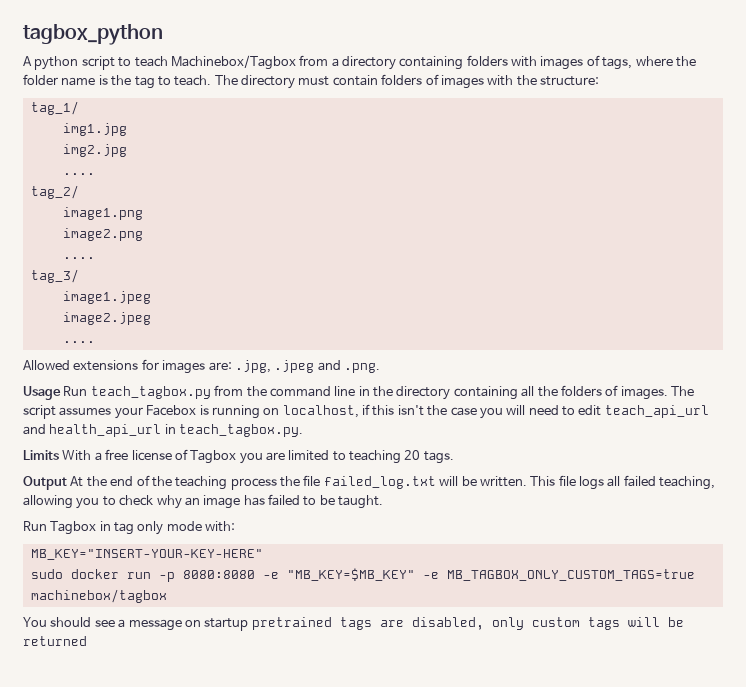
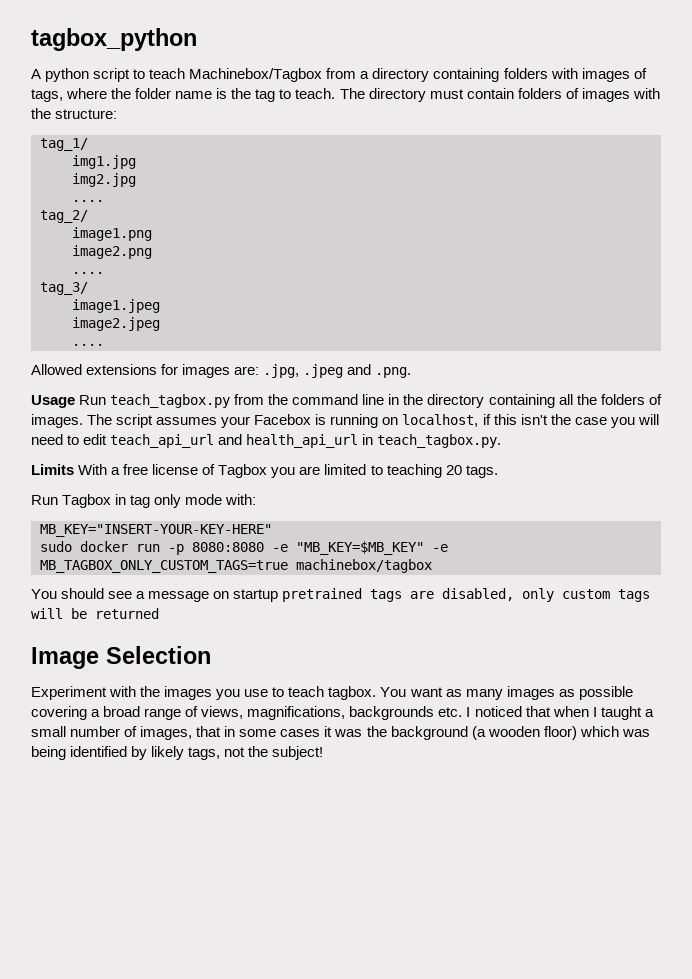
[23,475,716,490] [23,494,384,509] // Output At the end of the teaching process the file failed_log.txt will be written. This file logs all failed teaching, allowing you to check why an image has failed to be taught. -> (498, 471) none
(87, 641) none -> [31,646,211,669] [31,686,633,700] [31,706,654,720] [31,726,650,740] [31,746,324,760] // Image Selection // Experiment with the images you use to teach tagbox. You want as many images as possible covering a broad range of views, magnifications, backgrounds etc. I noticed that when I taught a small number of images, that in some cases it was the background (a wooden floor) which was being identified by likely tags, not the subject!

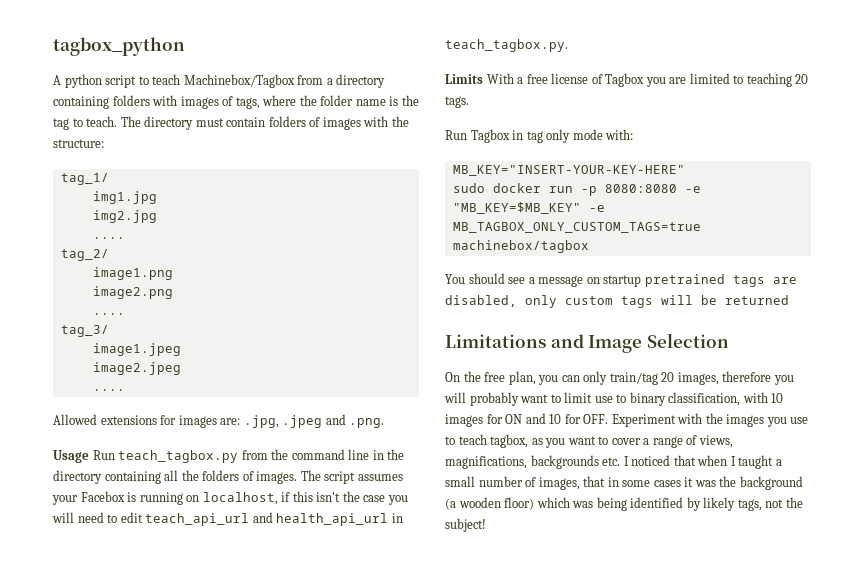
(159, 613) none -> [445,334,584,348] Limitations and
(211, 655) none -> [445,371,794,385] [444,392,784,406] [445,413,609,427] On the free plan, you can only train/tag 20 images, therefore you will probably want to limit use to binary classification, with 10 images for ON and 10 for OFF.
[328,686,633,700] [31,706,141,720] tagbox. You want as many images as possible covering a broad -> [490,434,650,448] tagbox, as you want to cover a

